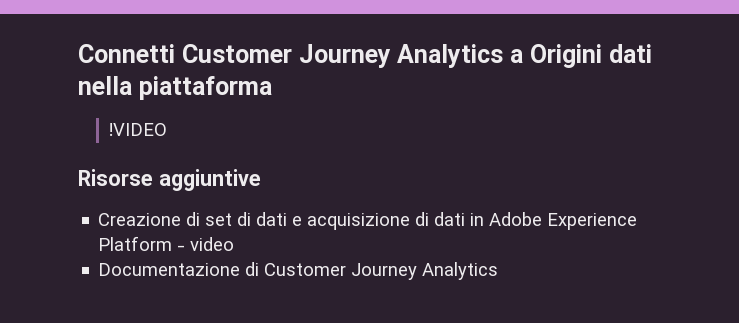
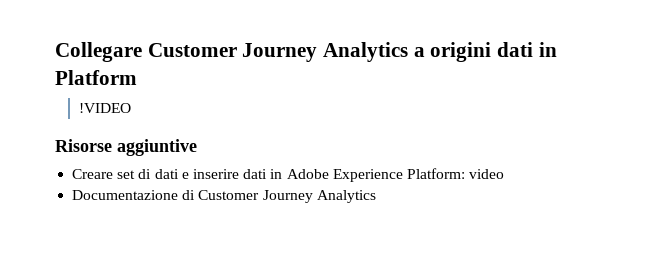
[78,44,175,63] Connetti -> [55,42,142,62] Collegare
[529,44,652,68] [78,76,272,100] Origini dati nella piattaforma -> [430,42,557,62] [55,70,137,85] origini dati in Platform
[98,212,201,226] Creazione di -> [72,169,114,179] Creare
[307,212,430,230] acquisizione di -> [192,169,239,179] inserire
[98,236,186,251] Platform - -> [406,168,465,179] Platform:

